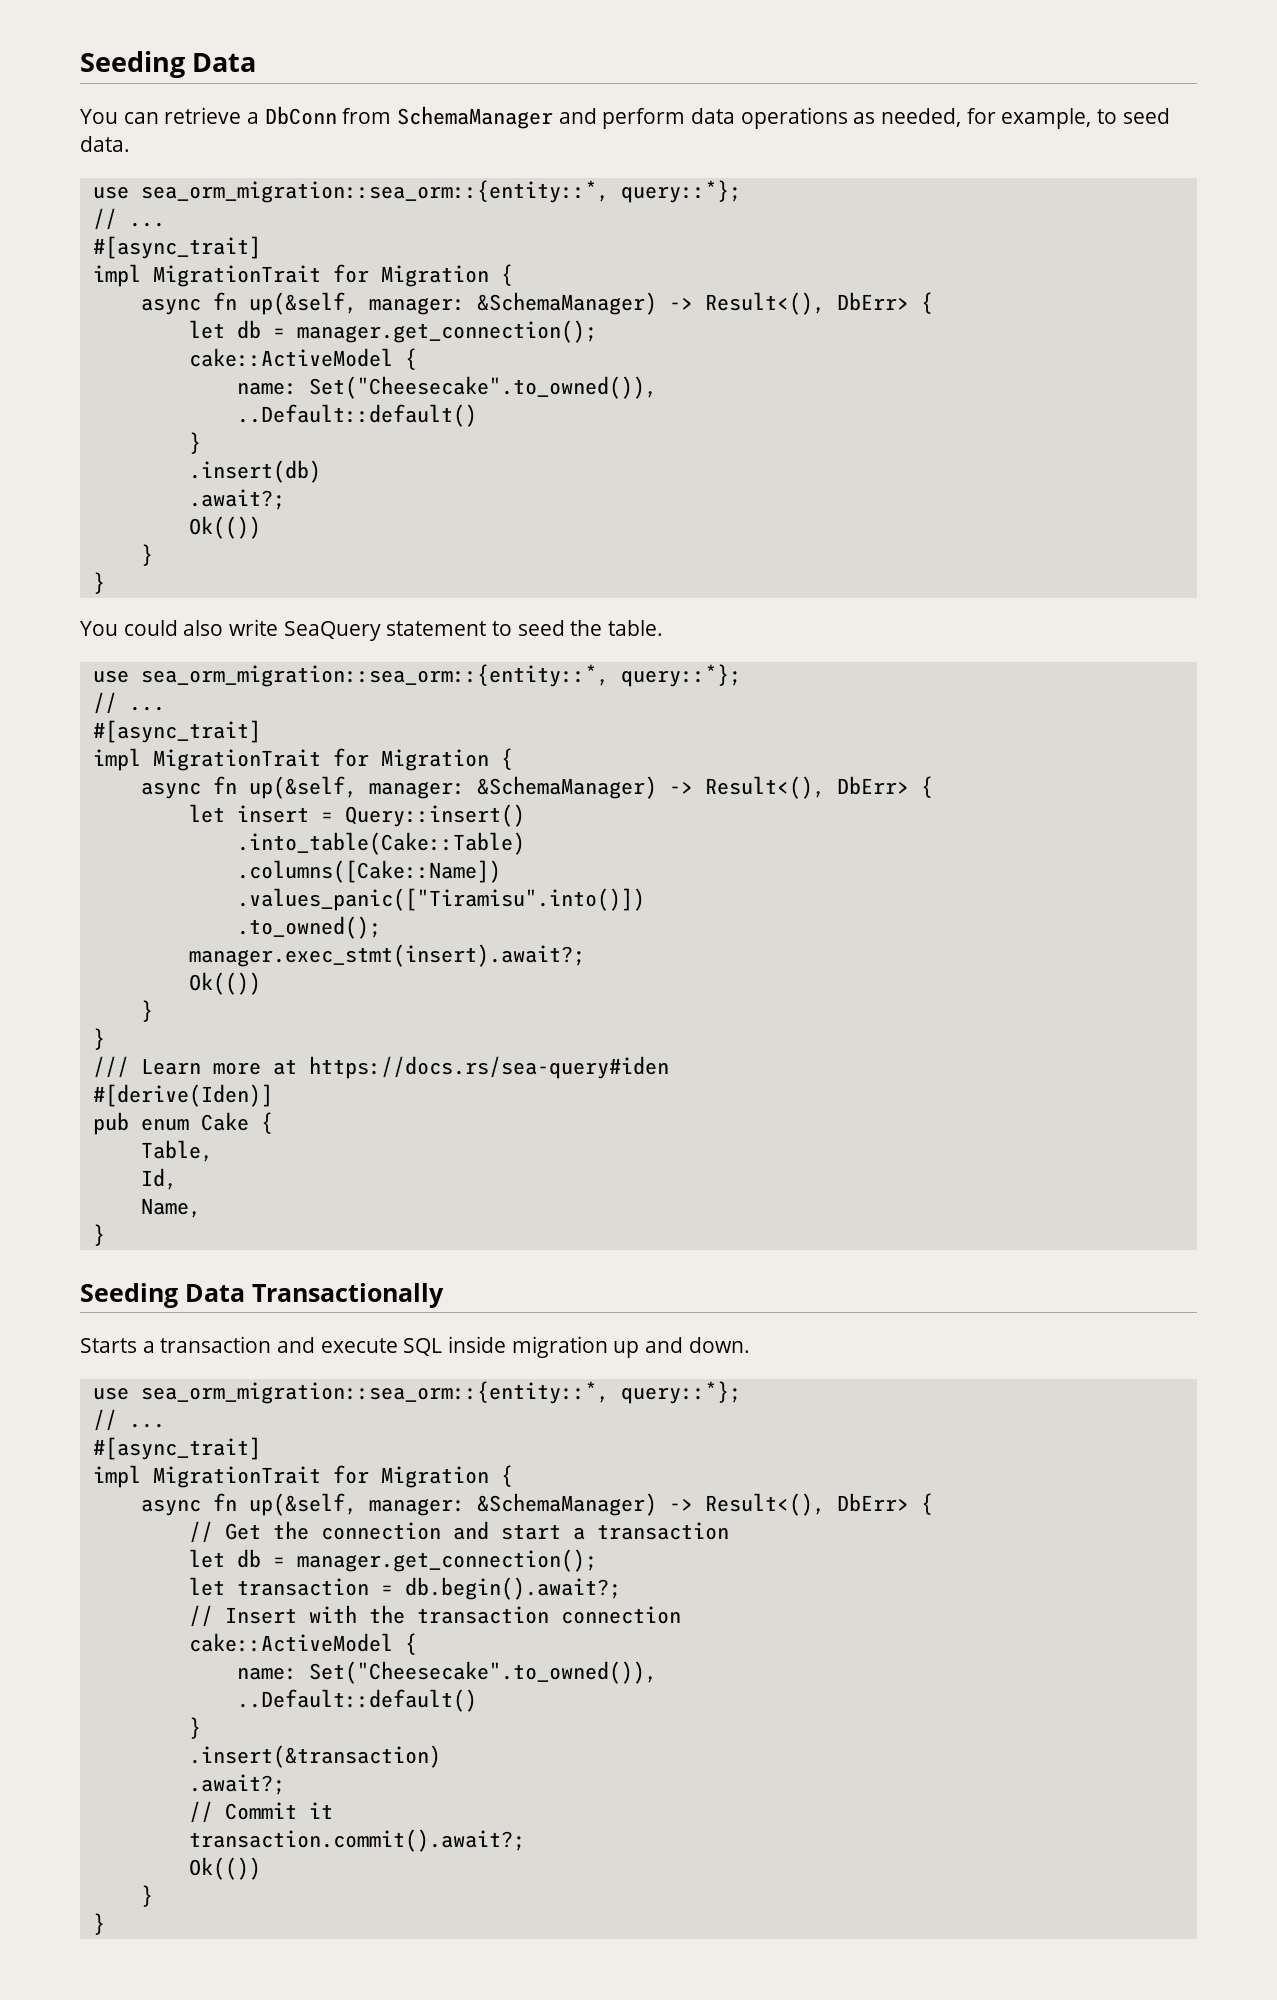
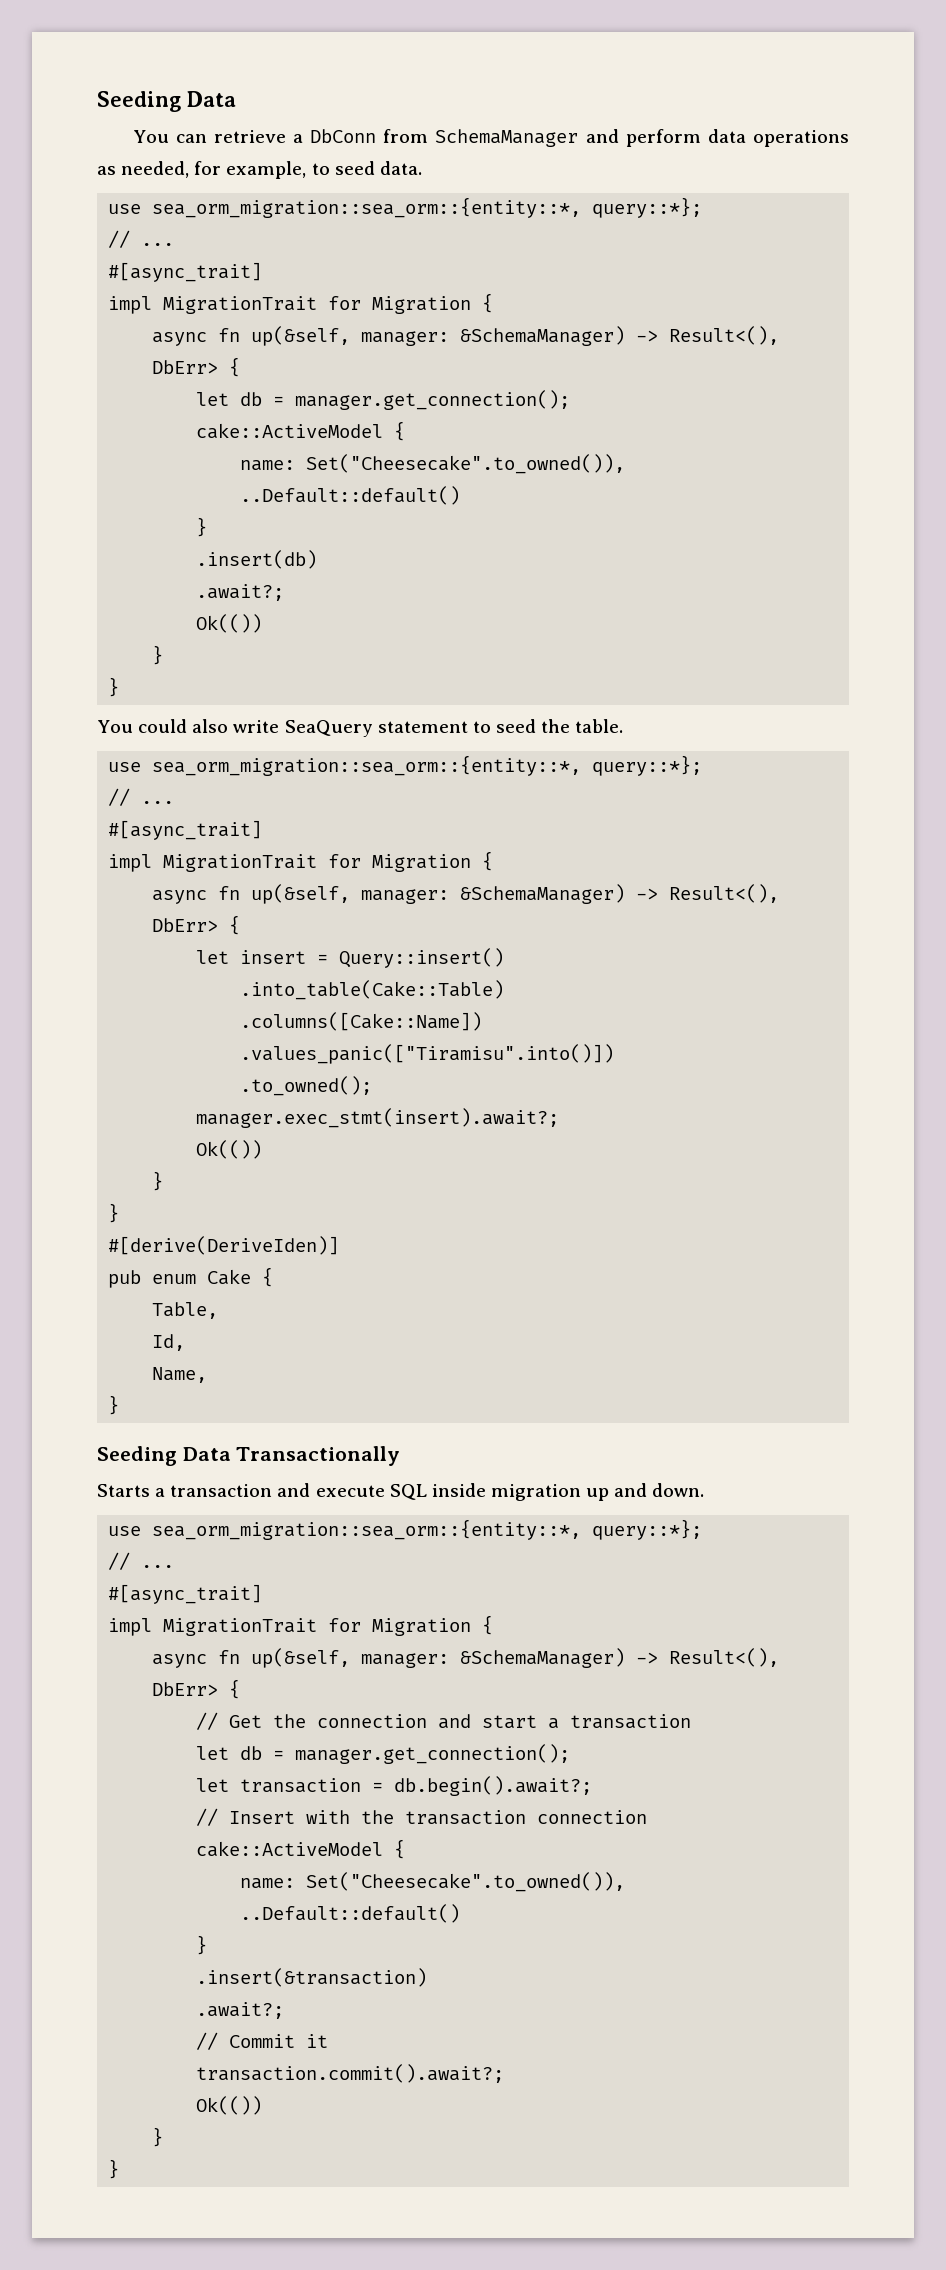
[92,1056,669,1079] [92,1084,273,1107] /// Learn more at https://docs.rs/sea-query#iden // #[derive(Iden)] -> [108,1236,340,1255] #[derive(DeriveIden)]

